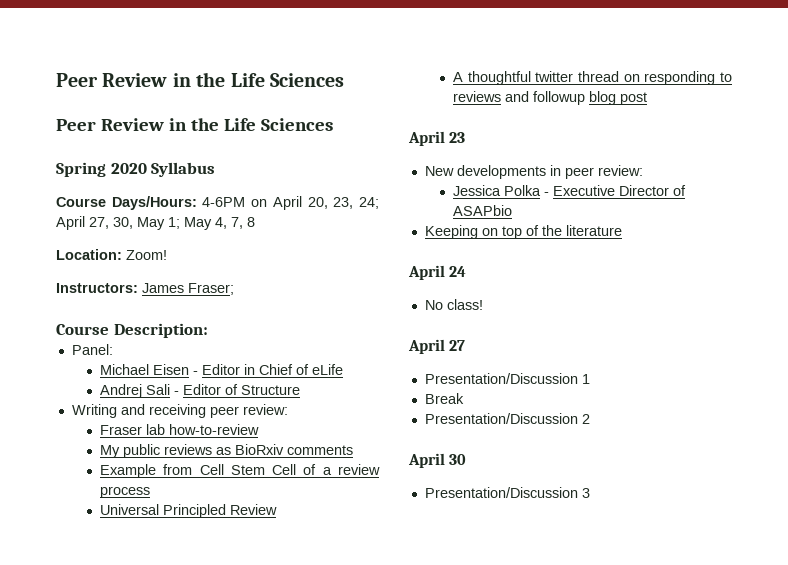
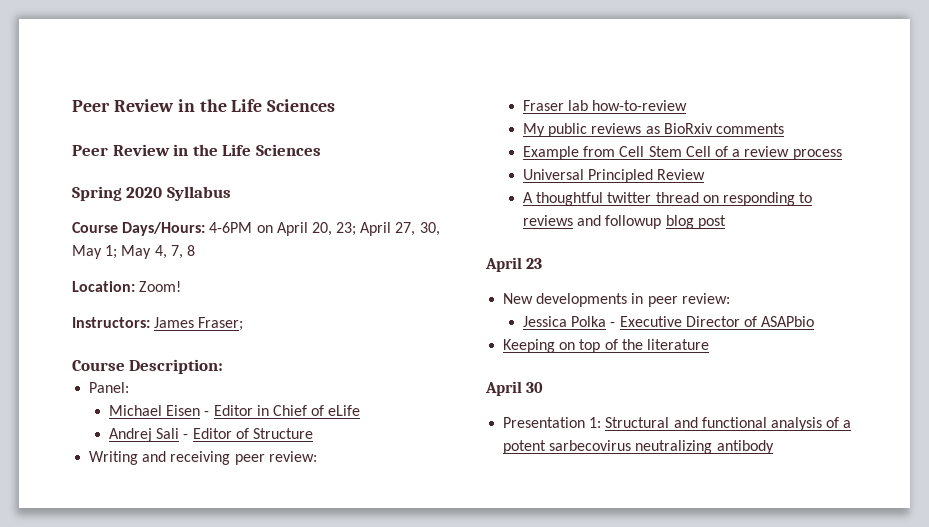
[333,197,380,209] 23, 24; -> [336,222,357,236] 23;
[449,266,467,277] [424,299,483,310] [408,339,466,354] [424,373,590,384] [424,393,464,404] [424,413,590,424] [408,453,467,468] [424,487,590,498] 24 // No class! // April 27 // Presentation/Discussion 1 // Break // Presentation/Discussion 2 // April 30 // Presentation/Discussion 3 -> [526,382,544,393] [503,417,852,431] [503,440,774,454] 30 // Presentation 1: Structural and functional analysis of a potent sarbecovirus neutralizing antibody

